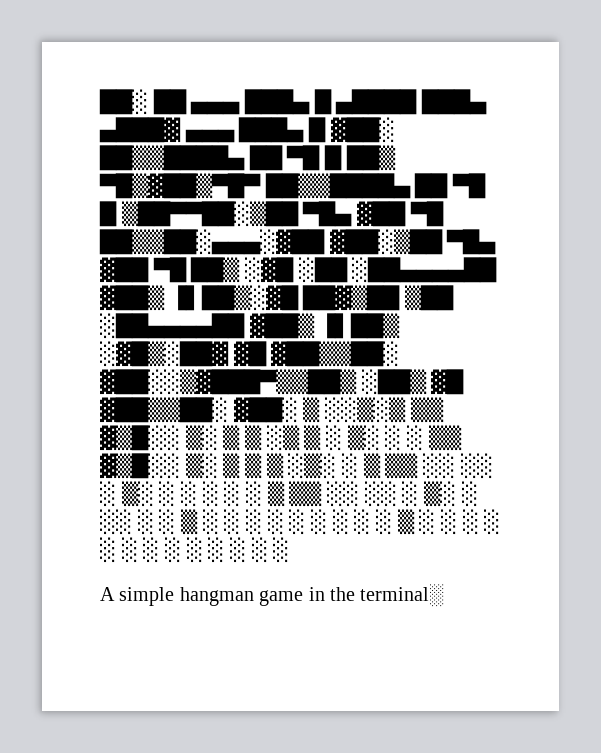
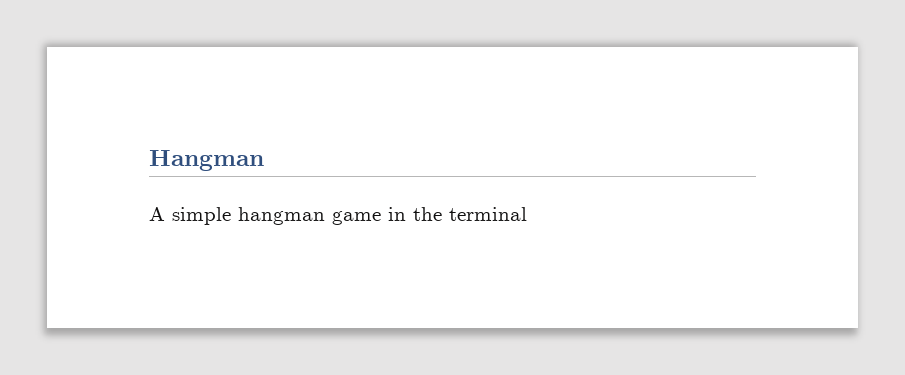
[99,89,488,115] [99,117,395,143] [99,145,396,171] [99,173,487,199] [99,201,444,227] [99,229,497,255] [100,257,498,283] [100,285,455,311] [100,313,401,339] [100,341,400,367] [100,369,465,395] [100,397,444,423] [100,425,462,451] [100,453,493,479] [100,481,478,507] [100,509,501,535] [100,537,290,563] ██░ ██ ▄▄▄ ███▄ █ ▄████ ███▄ ▄███▓ ▄▄▄ ███▄ █ ▓██░ ██▒▒████▄ ██ ▀█ █ ██▒ ▀█▒▓██▒▀█▀ ██▒▒████▄ ██ ▀█ █ ▒██▀▀██░▒██ ▀█▄ ▓██ ▀█ ██▒▒██░▄▄▄░▓██ ▓██░▒██ ▀█▄ ▓██ ▀█ ██▒ ░▓█ ░██ ░██▄▄▄▄██ ▓██▒ ▐▌██▒░▓█ ██▓▒██ ▒██ ░██▄▄▄▄██ ▓██▒ ▐▌██▒ ░▓█▒░██▓ ▓█ ▓██▒▒██░ ▓██░░▒▓███▀▒▒██▒ ░██▒ ▓█ ▓██▒▒██░ ▓██░ ▒ ░░▒░▒ ▒▒ ▓▒█░░ ▒░ ▒ ▒ ░▒ ▒ ░ ▒░ ░ ░ ▒▒ ▓▒█░░ ▒░ ▒ ▒ ▒ ░▒░ ░ ▒ ▒▒ ░░ ░░ ░ ▒░ ░ ░ ░ ░ ░ ▒ ▒▒ ░░ ░░ ░ ▒░ ░ ░░ ░ ░ ▒ ░ ░ ░ ░ ░ ░ ░ ░ ░ ▒ ░ ░ ░ ░ ░ ░ ░ ░ ░ ░ ░ ░ ░ -> [149,150,264,171] Hangman
[360,584,445,607] terminal░ -> [449,207,527,221] terminal

